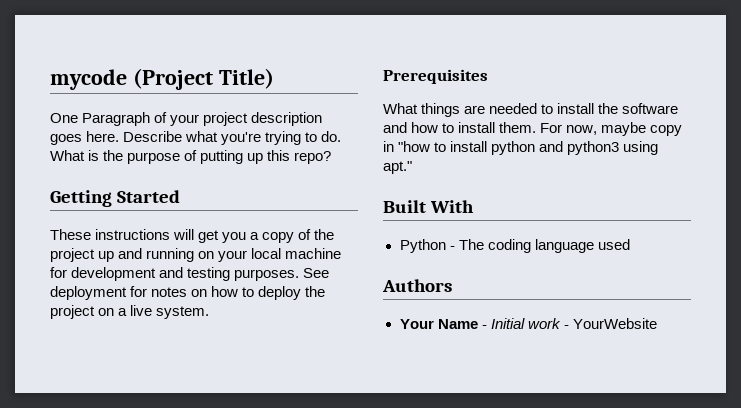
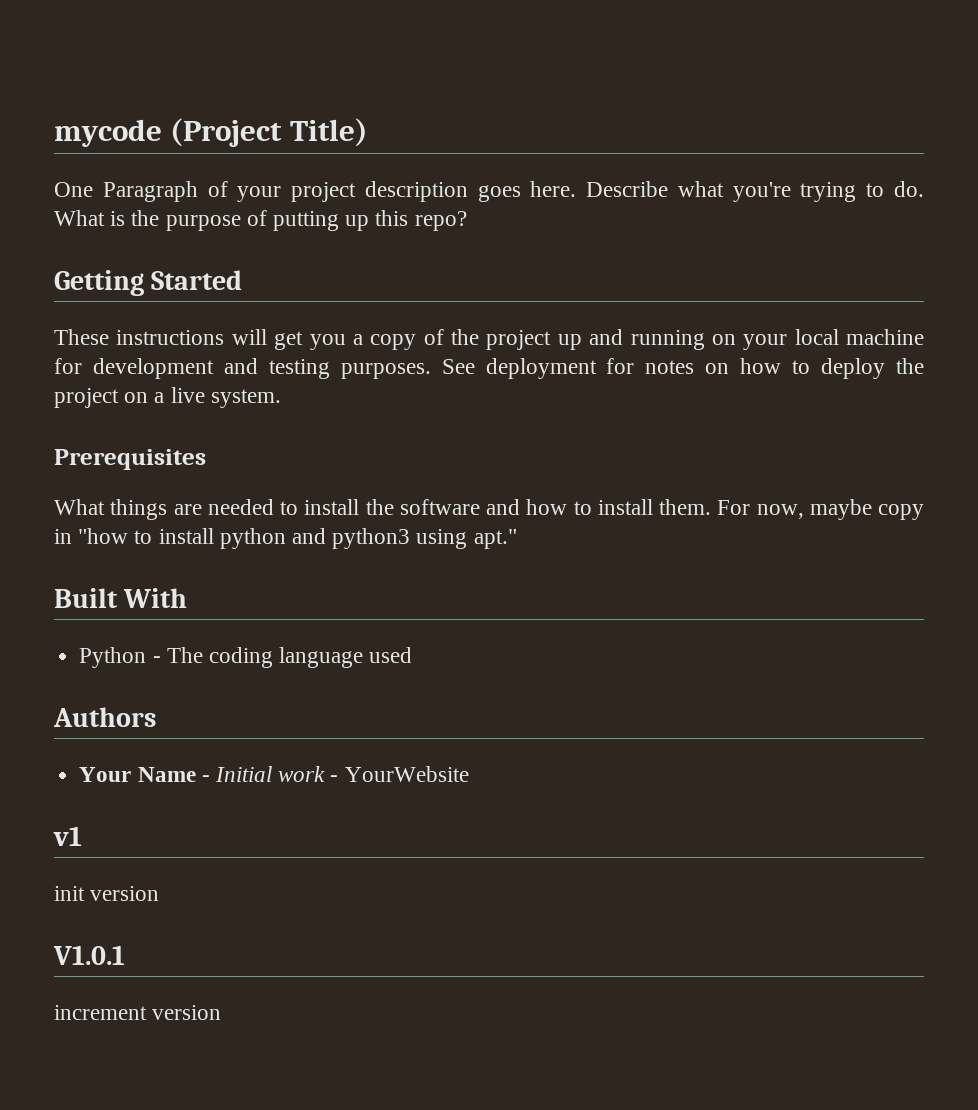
(657, 323) none -> [53,826,82,846] [54,886,160,901] [53,945,125,965] [54,1005,222,1020] // v1 // init version // V1.0.1 // increment version

